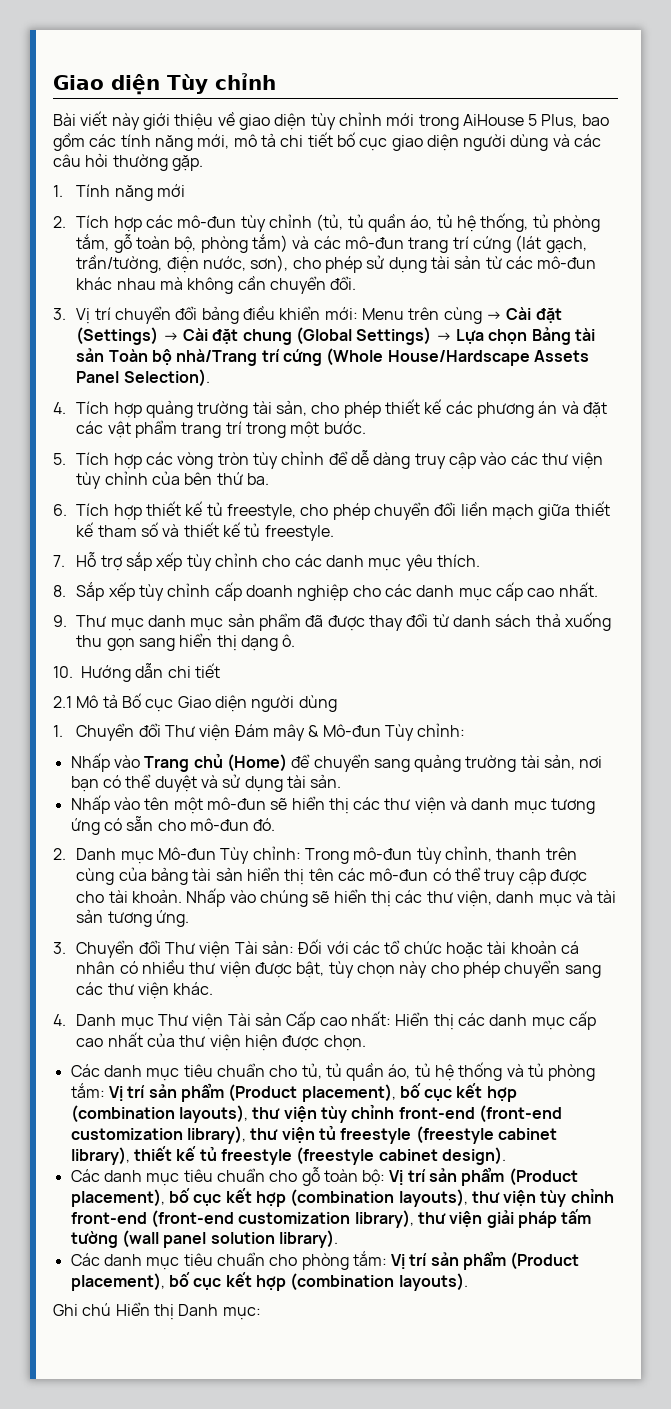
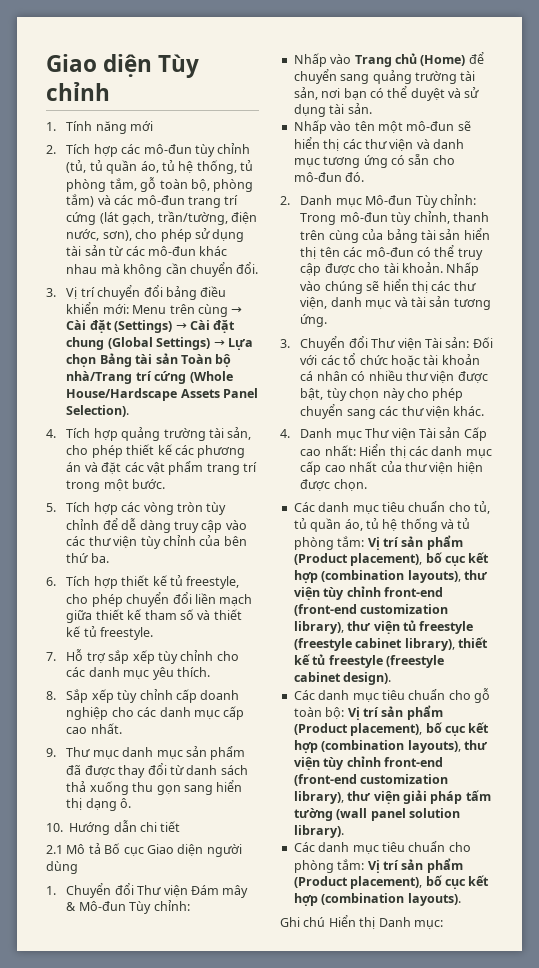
[53,111,609,130] [53,132,602,151] [53,153,203,171] // Bài viết này giới thiệu về giao diện tùy chỉnh mới trong AiHouse 5 Plus, bao gồm các tính năng mới, mô tả chi tiết bố cục giao diện người dùng và các câu hỏi thường gặp. -> (110, 91) none

